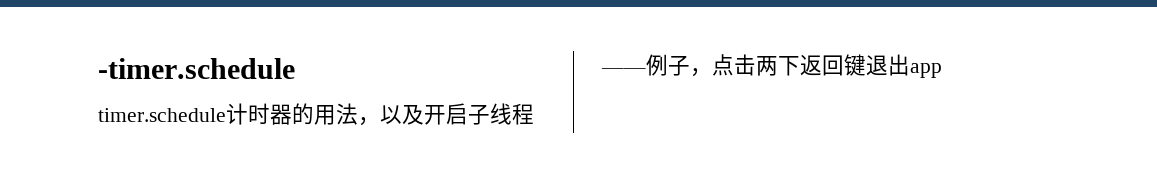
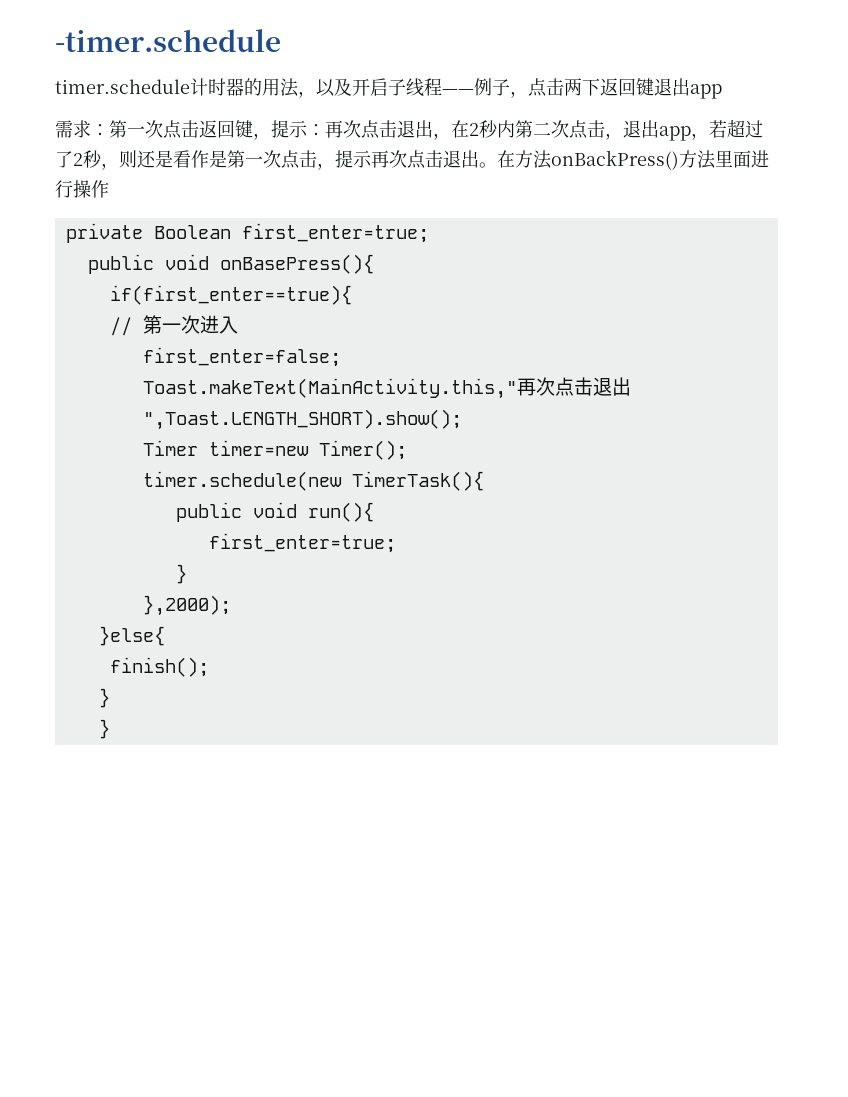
(942, 70) none -> [55,119,763,141] [55,150,769,170] [55,180,109,198] [65,223,429,243] [87,254,374,274] [109,285,352,305] [109,315,238,336] [142,347,341,367] [142,377,631,399] [142,409,462,430] [142,440,407,460] [142,471,484,491] [175,502,374,522] [208,533,396,553] [175,564,187,584] [142,595,231,616] [98,626,165,646] [109,657,209,677] [98,688,110,708] [98,719,110,739] // 需求：第一次点击返回键，提示：再次点击退出，在2秒内第二次点击，退出app，若超过了2秒，则还是看作是第一次点击，提示再次点击退出。在方法onBackPress()方法里面进行操作 // private Boolean first_enter=true; // public void onBasePress(){ // if(first_enter==true){ // // 第一次进入 // first_enter=false; // Toast.makeText(MainActivity.this,"再次点击退出",Toast.LENGTH_SHORT).show(); // Timer timer=new Timer(); // timer.schedule(new TimerTask(){ // public void run(){ // first_enter=true; // } // },2000); // }else{ // finish(); // } // }

